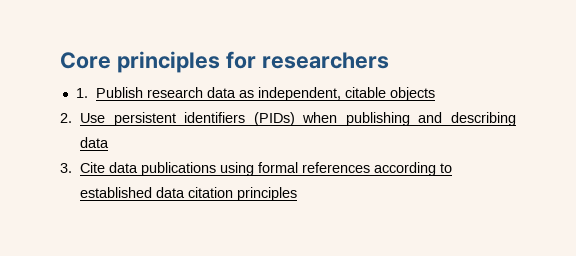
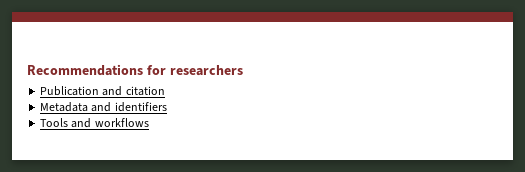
[60,51,220,73] Core principles -> [27,64,143,76] Recommendations
[75,87,436,101] [60,112,516,126] [80,137,110,148] [60,162,453,176] [80,187,298,201] 1. Publish research data as independent, citable objects // 2. Use persistent identifiers (PIDs) when publishing and describing data // 3. Cite data publications using formal references according to established data citation principles -> [40,86,165,96] [40,102,167,112] [40,118,149,128] Publication and citation // Metadata and identifiers // Tools and workflows

